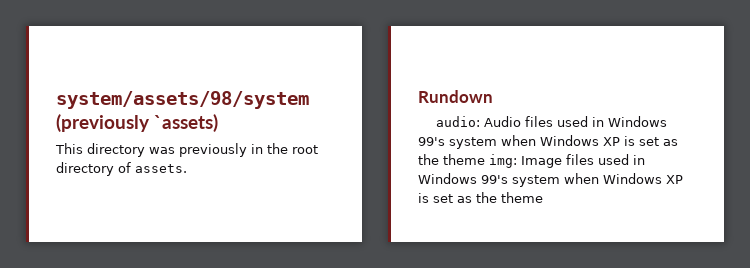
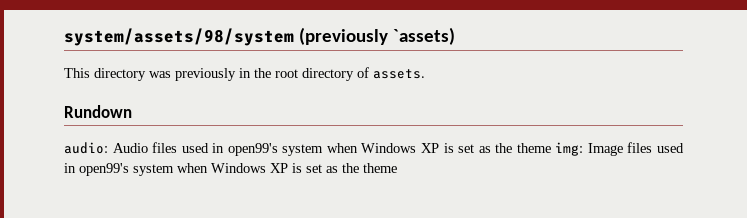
[607,116,667,127] [418,137,445,146] Windows 99's -> [227,143,278,156] open99's
[418,173,508,184] Windows 99's -> [79,163,129,176] open99's

